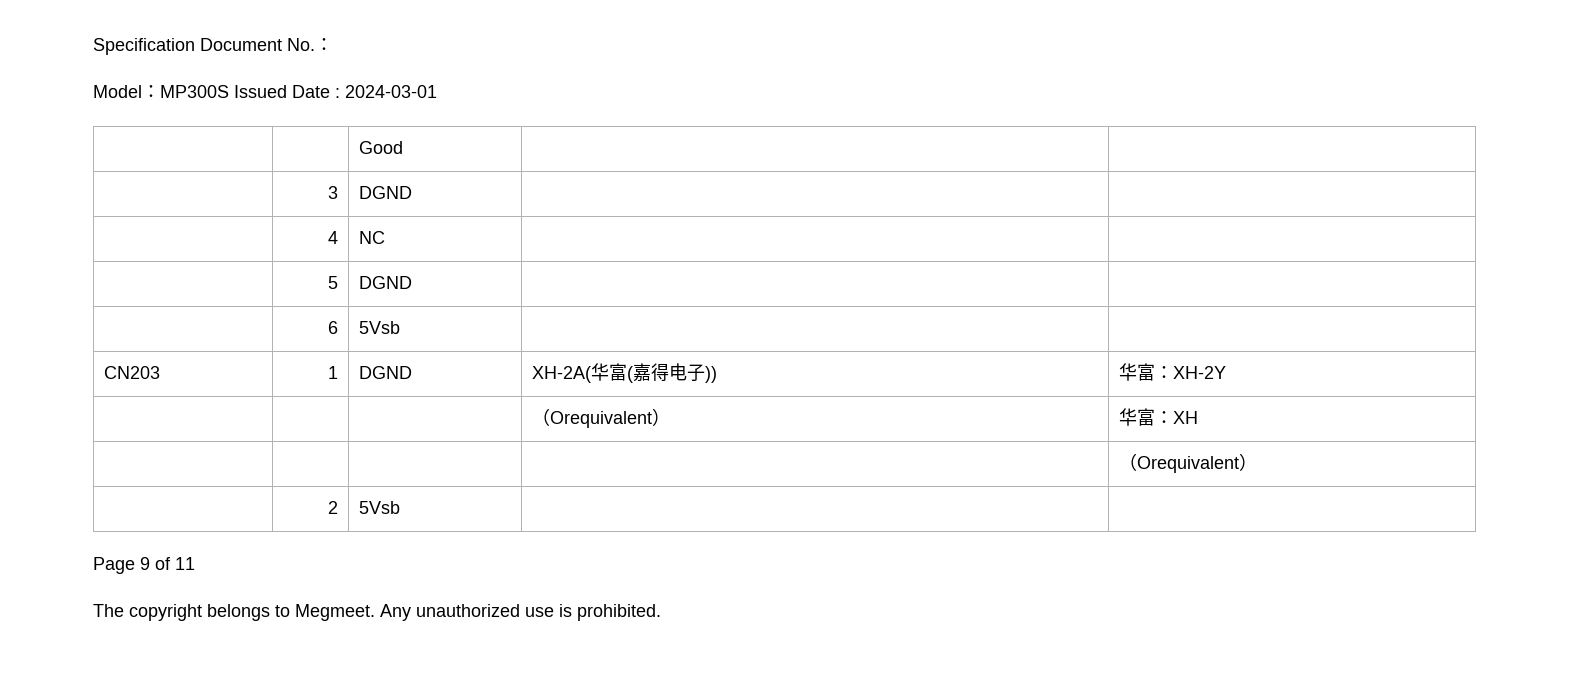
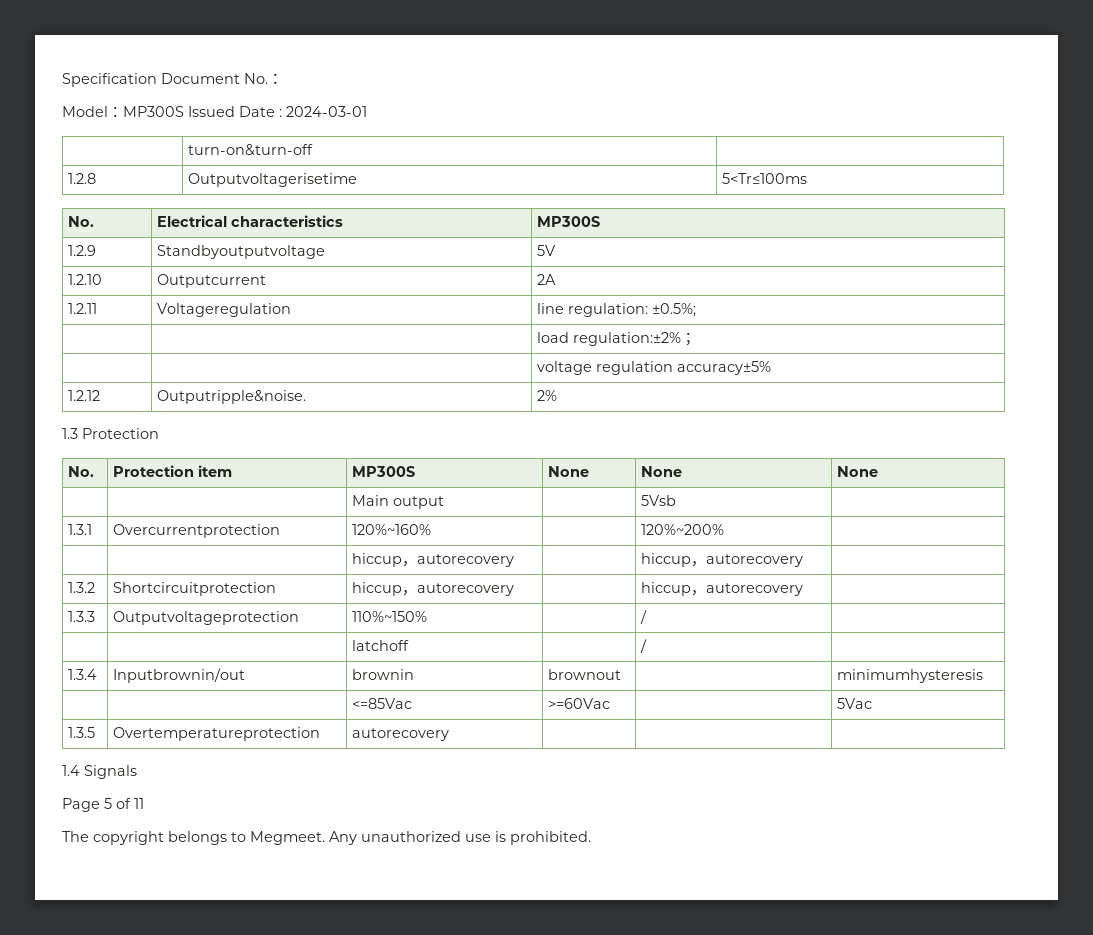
[359,141,404,154] [327,186,338,199] [359,186,413,199] [327,231,338,244] [359,231,386,244] [327,276,338,289] [359,276,413,289] [327,321,338,334] [359,321,401,334] [104,366,161,379] [327,366,338,379] [359,366,413,379] [532,363,718,383] [1119,363,1227,381] [532,408,671,428] [1119,408,1199,426] [1119,453,1258,473] [327,501,338,514] [359,501,401,514] | Good | | // | 3 | DGND | | // | 4 | NC | | // | 5 | DGND | | // | 6 | 5Vsb | | // CN203 | 1 | DGND | XH-2A(华富(嘉得电子)) | 华富：XH-2Y // | | | （Orequivalent） | 华富：XH // | | | | （Orequivalent） // | 2 | 5Vsb | | -> [188,144,314,156] [68,173,97,184] [188,173,358,187] [722,173,808,184] [68,216,95,227] [157,215,344,227] [537,216,601,227] [68,245,97,256] [157,245,326,259] [537,245,557,256] [68,274,103,285] [157,274,267,288] [537,274,557,285] [68,303,98,314] [157,303,292,317] [537,303,697,317] [537,332,697,346] [537,361,772,375] [68,390,101,401] [157,390,307,404] [537,390,558,401] [62,428,159,439] [68,466,95,477] [113,465,233,477] [352,466,416,477] [548,466,590,477] [641,466,683,477] [837,466,879,477] [352,495,445,509] [641,495,677,506] [68,524,93,535] [113,524,281,538] [352,524,432,535] [641,524,725,535] [352,553,515,567] [641,553,804,567] [68,582,96,593] [113,582,277,596] [352,582,515,596] [641,582,804,596] [68,611,96,622] [113,611,300,625] [352,611,428,622] [640,610,648,624] [352,640,410,651] [640,639,648,653] [68,669,98,680] [113,668,246,683] [352,669,415,680] [548,669,622,680] [837,669,984,683] [352,698,413,709] [548,698,611,709] [837,698,873,709] [68,727,96,738] [113,727,321,741] [352,728,450,741] [62,765,137,779] turn-on&turn-off | // 1.2.8 | Outputvoltagerisetime | 5<Tr≤100ms // No. | Electrical characteristics | MP300S // 1.2.9 | Standbyoutputvoltage | 5V // 1.2.10 | Outputcurrent | 2A // 1.2.11 | Voltageregulation | line regulation: ±0.5%; // | | load regulation:±2%； // | | voltage regulation accuracy±5% // 1.2.12 | Outputripple&noise. | 2% // 1.3 Protection // No. | Protection item | MP300S | None | None | None // | | Main output | | 5Vsb | // 1.3.1 | Overcurrentprotection | 120%~160% | | 120%~200% | // | | hiccup，autorecovery | | hiccup，autorecovery | // 1.3.2 | Shortcircuitprotection | hiccup，autorecovery | | hiccup，autorecovery | // 1.3.3 | Outputvoltageprotection | 110%~150% | | / | // | | latchoff | | / | // 1.3.4 | Inputbrownin/out | brownin | brownout | | minimumhysteresis // | | <=85Vac | >=60Vac | | 5Vac // 1.3.5 | Overtemperatureprotection | autorecovery | | | // 1.4 Signals
[140,557,150,570] 9 -> [104,798,112,809] 5

